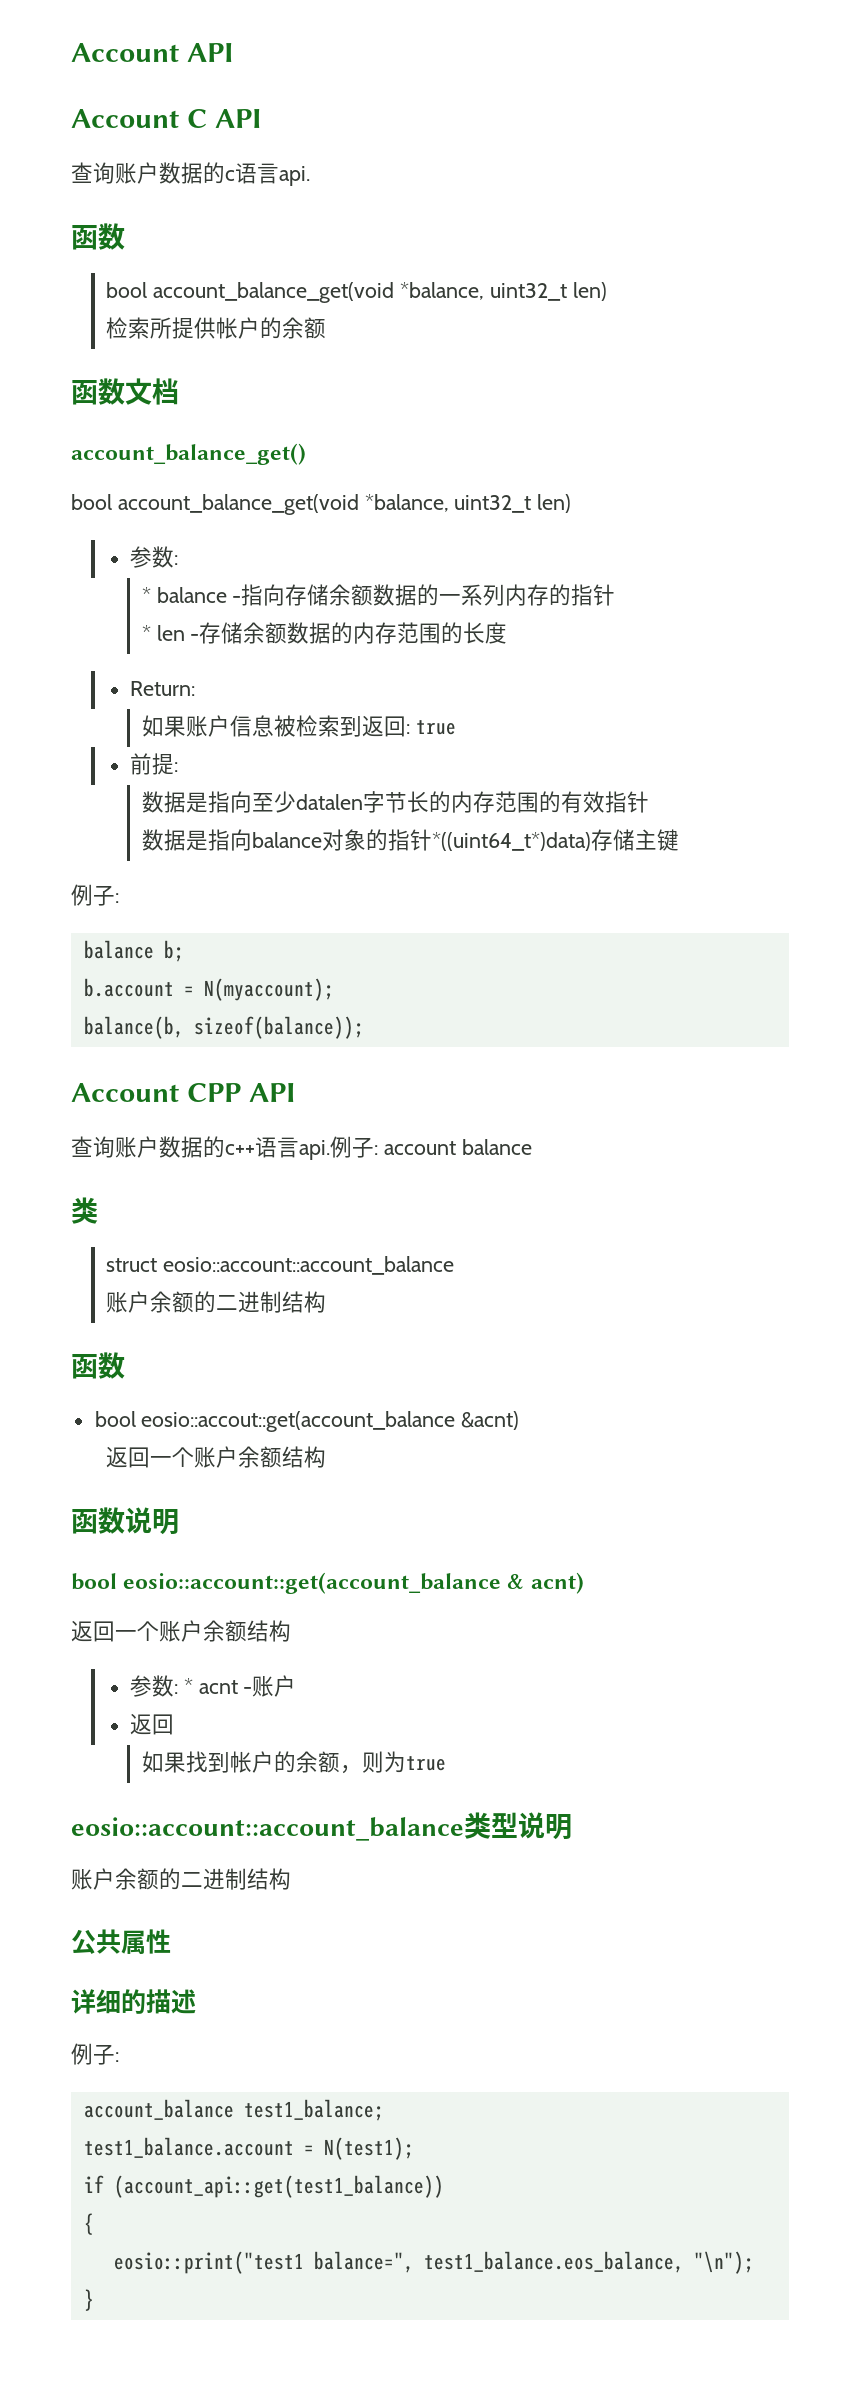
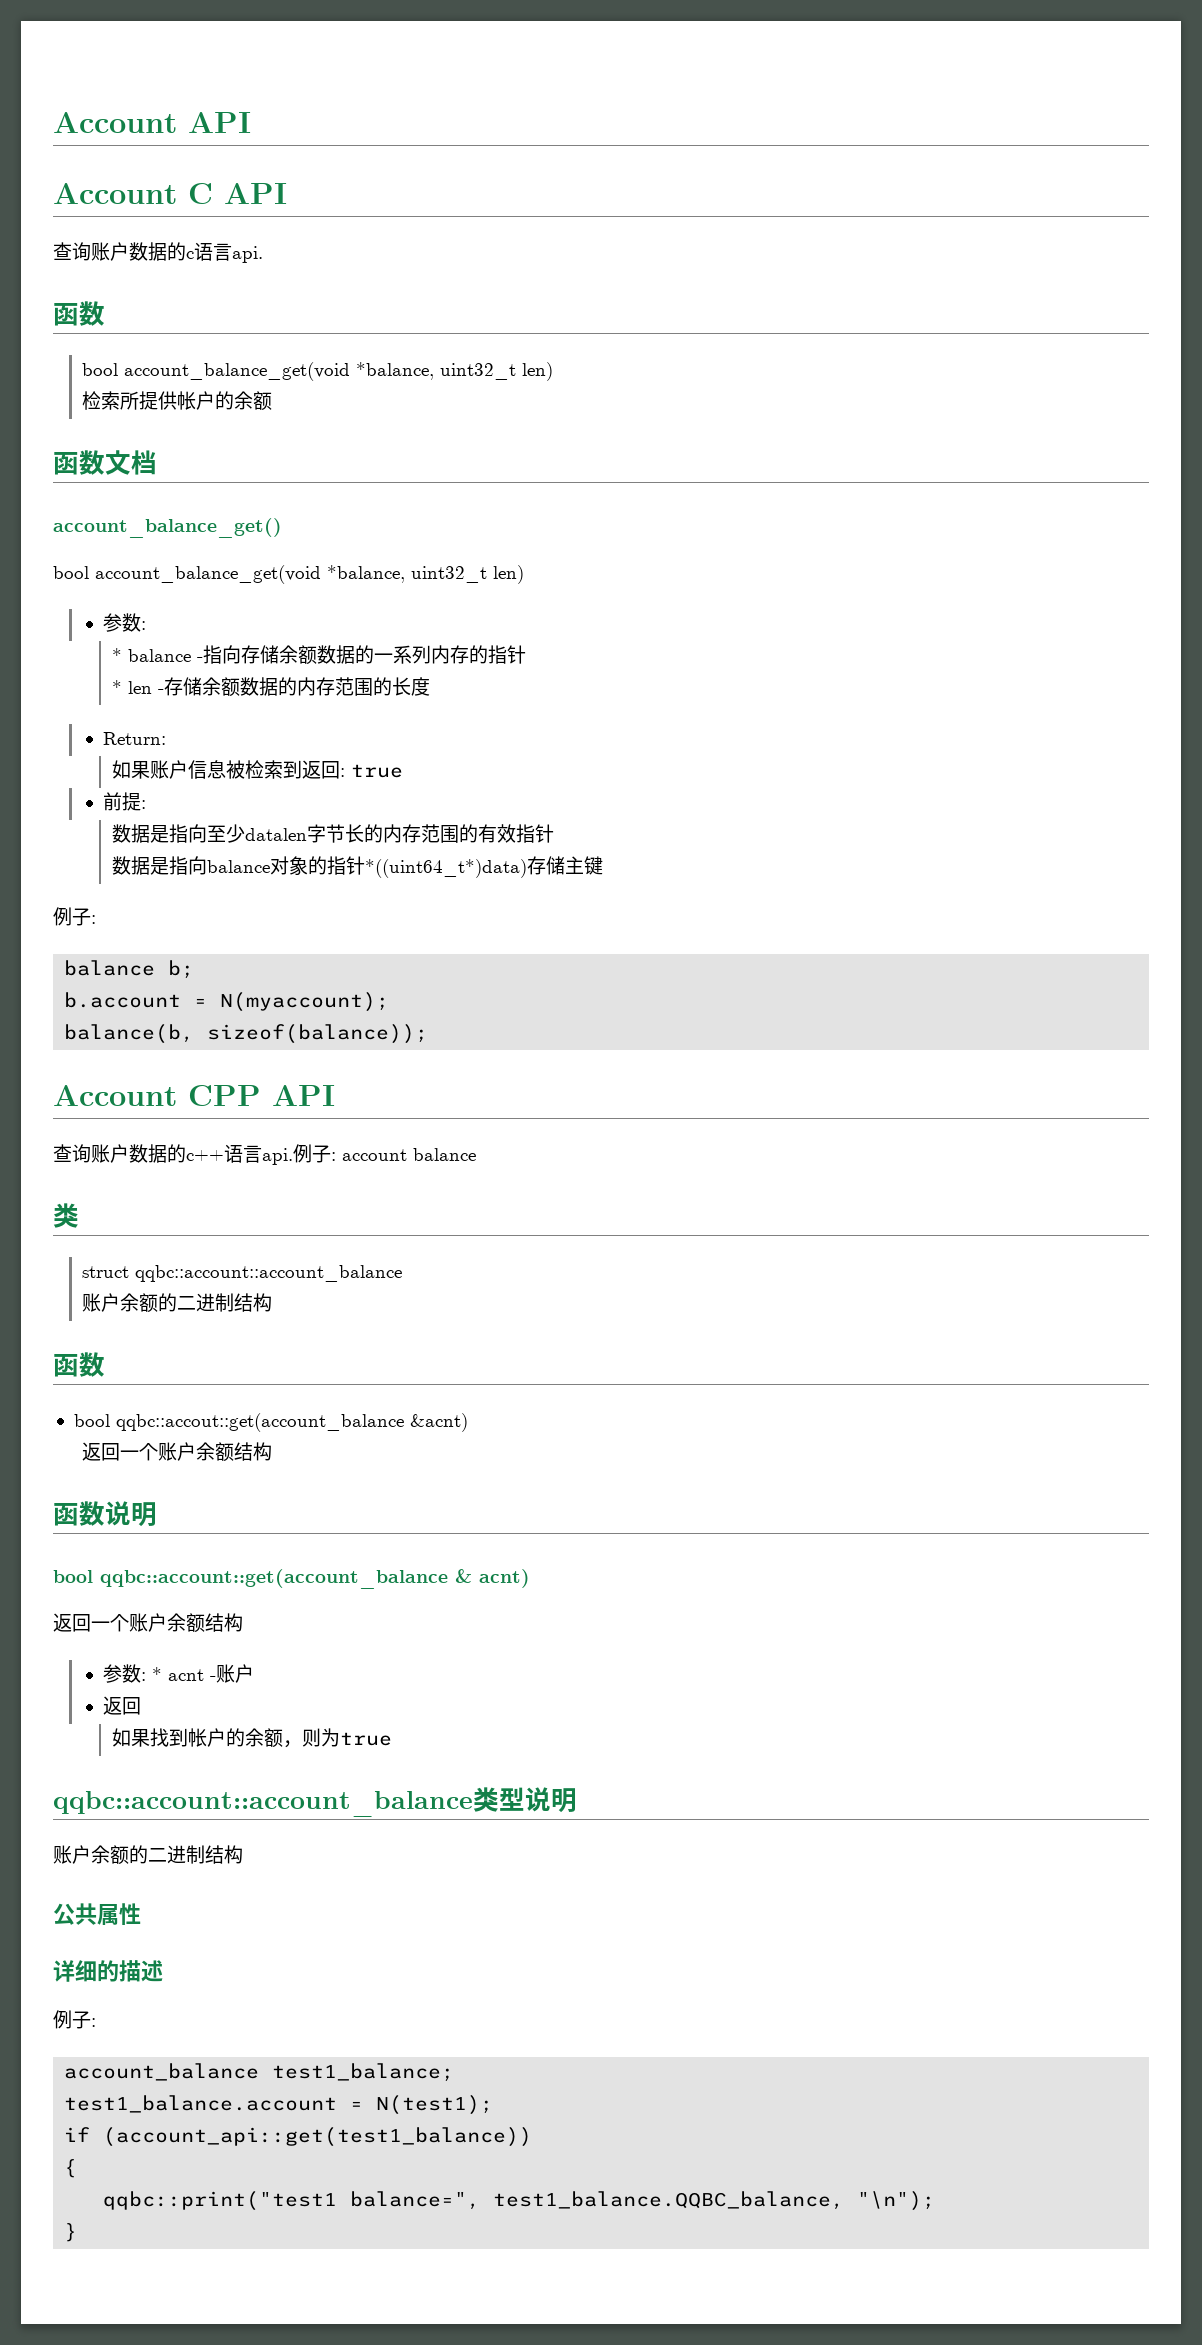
[163,1256,455,1275] eosio::account::account_balance -> [135,1265,403,1282] qqbc::account::account_balance
[141,1411,456,1432] eosio::accout::get(account_balance -> [115,1413,404,1432] qqbc::accout::get(account_balance
[123,1572,502,1594] eosio::account::get(account_balance -> [100,1569,448,1589] qqbc::account::get(account_balance
[71,1817,464,1841] eosio::account::account_balance -> [53,1791,473,1817] qqbc::account::account_balance
[113,2251,684,2274] eosio::print("test1 balance=", test1_balance.eos_balance, -> [103,2191,845,2211] qqbc::print("test1 balance=", test1_balance.QQBC_balance,

